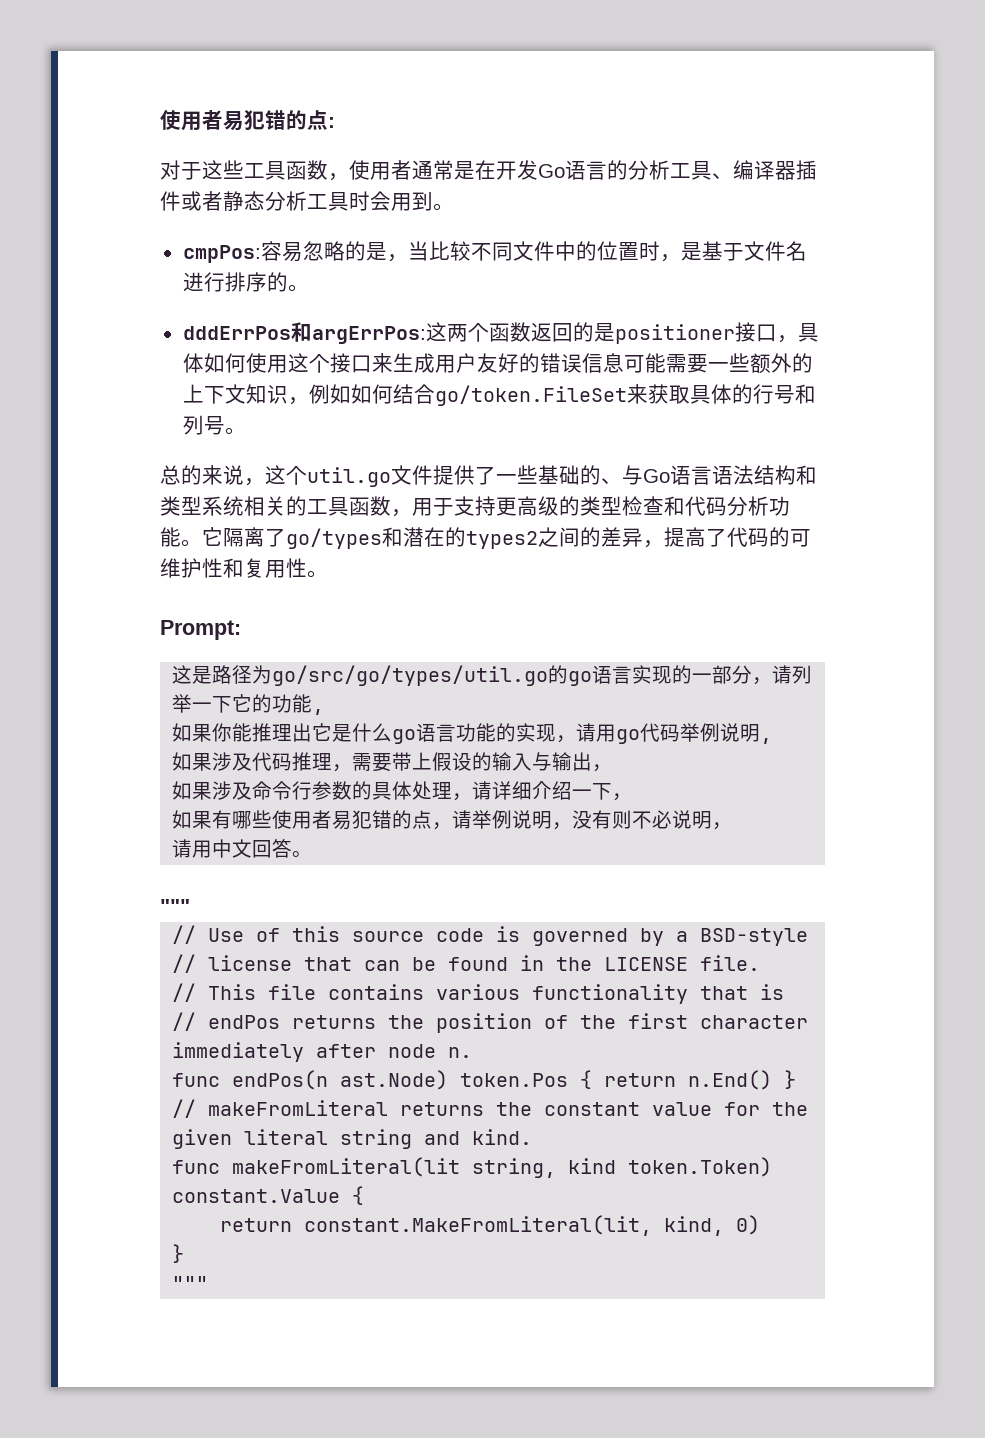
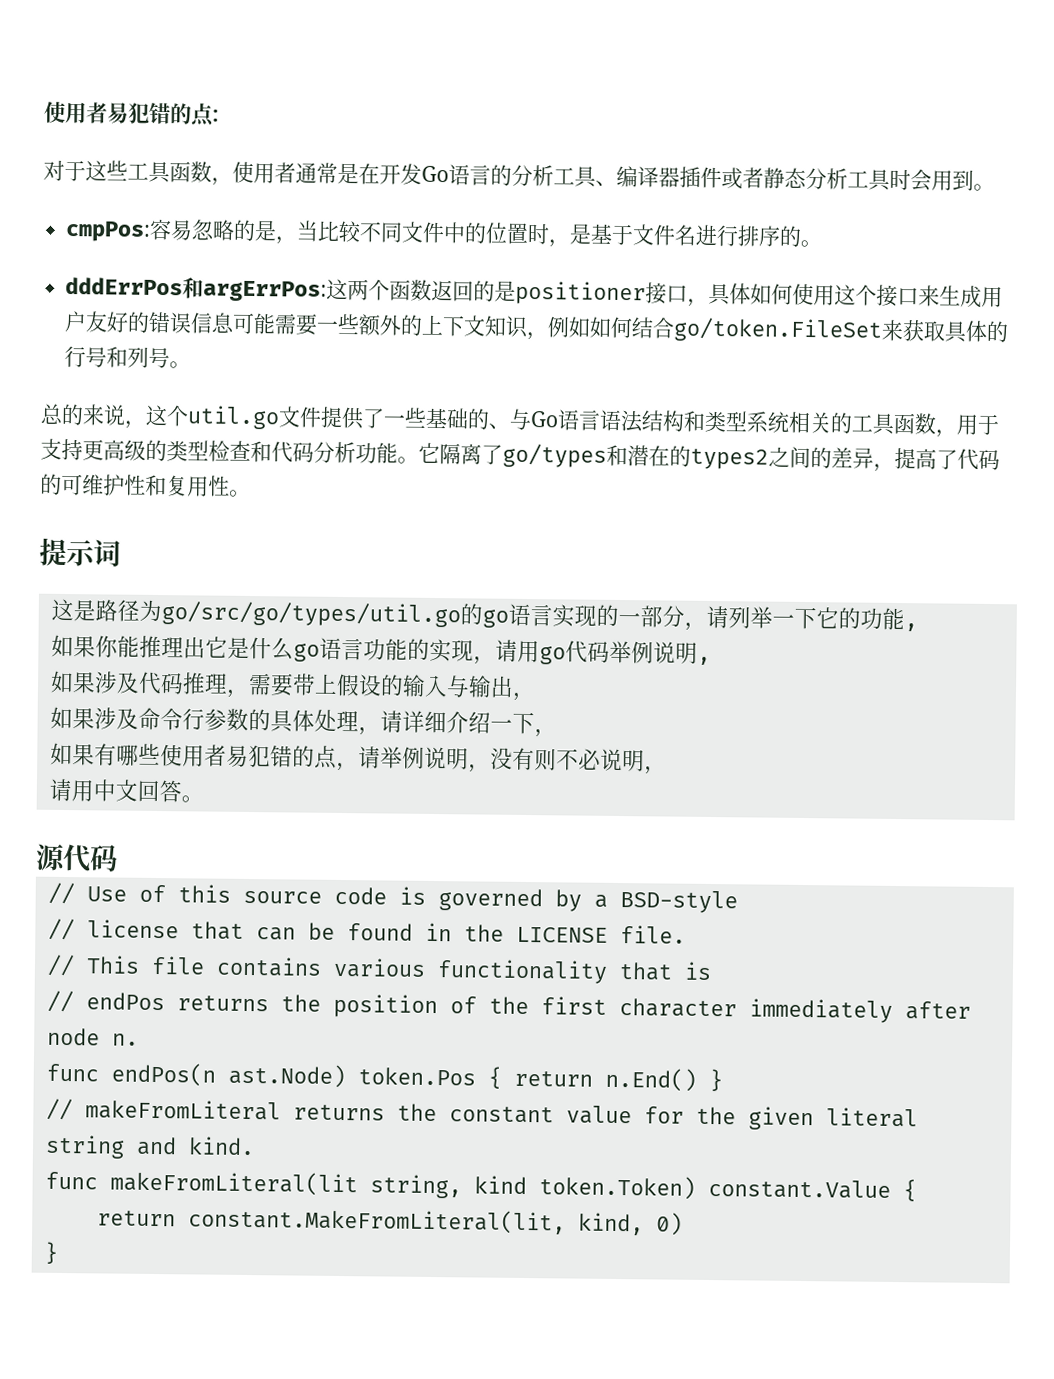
[160,620,241,640] Prompt: -> [39,537,121,567] 提示词
[160,899,190,914] """ -> [36,843,118,873] 源代码
[172,1276,209,1290] // """ -> (58, 1252) none

